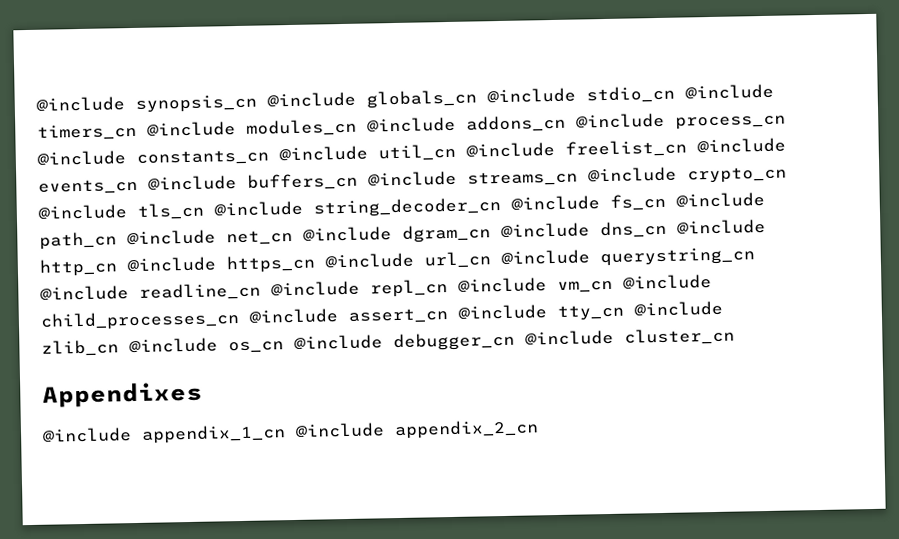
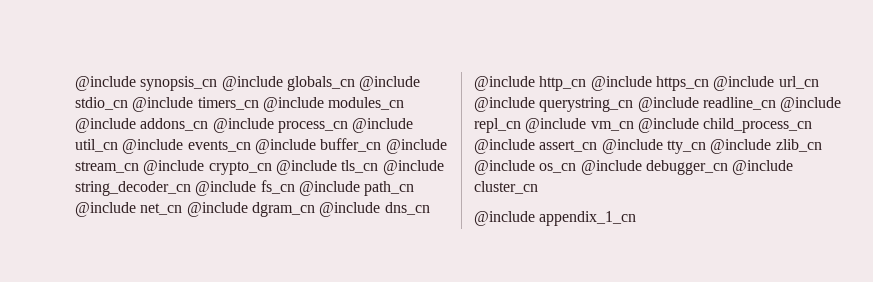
[136,137,786,166] [38,170,578,195] constants_cn @include util_cn @include freelist_cn @include events_cn @include buffers_cn @include streams_cn -> [75,138,447,154] [75,161,139,173] util_cn @include events_cn @include buffer_cn @include stream_cn
[40,310,240,331] child_processes_cn -> [703,118,813,133] child_process_cn
[42,381,203,408] // Appendixes -> (538, 187) none
[295,419,539,440] @include appendix_2_cn -> (637, 218) none

